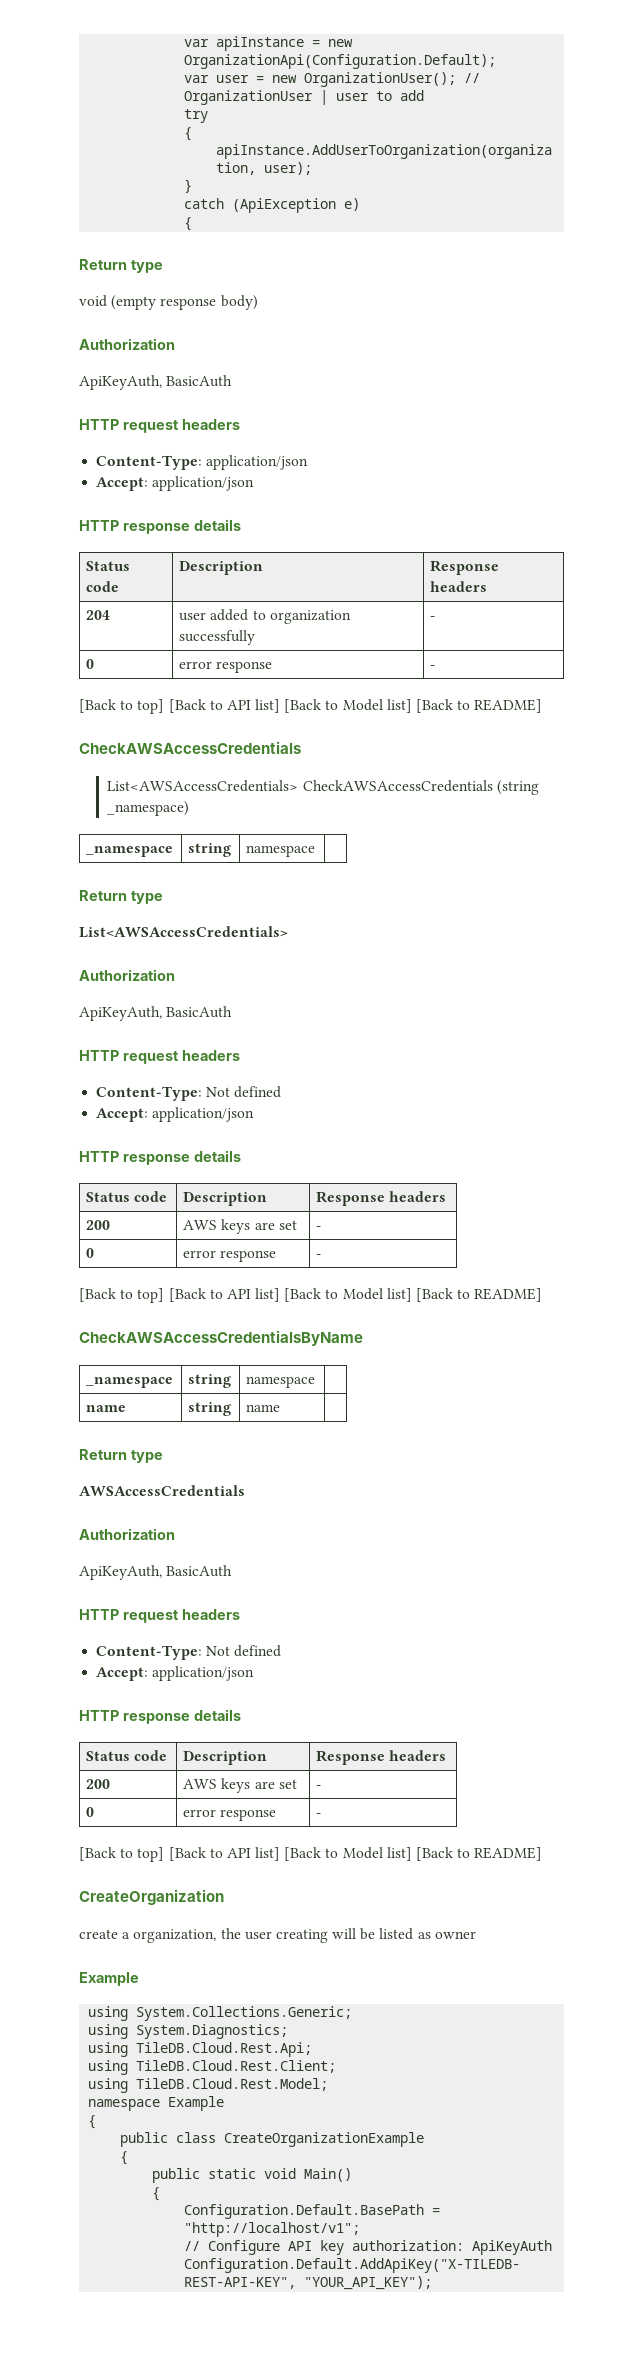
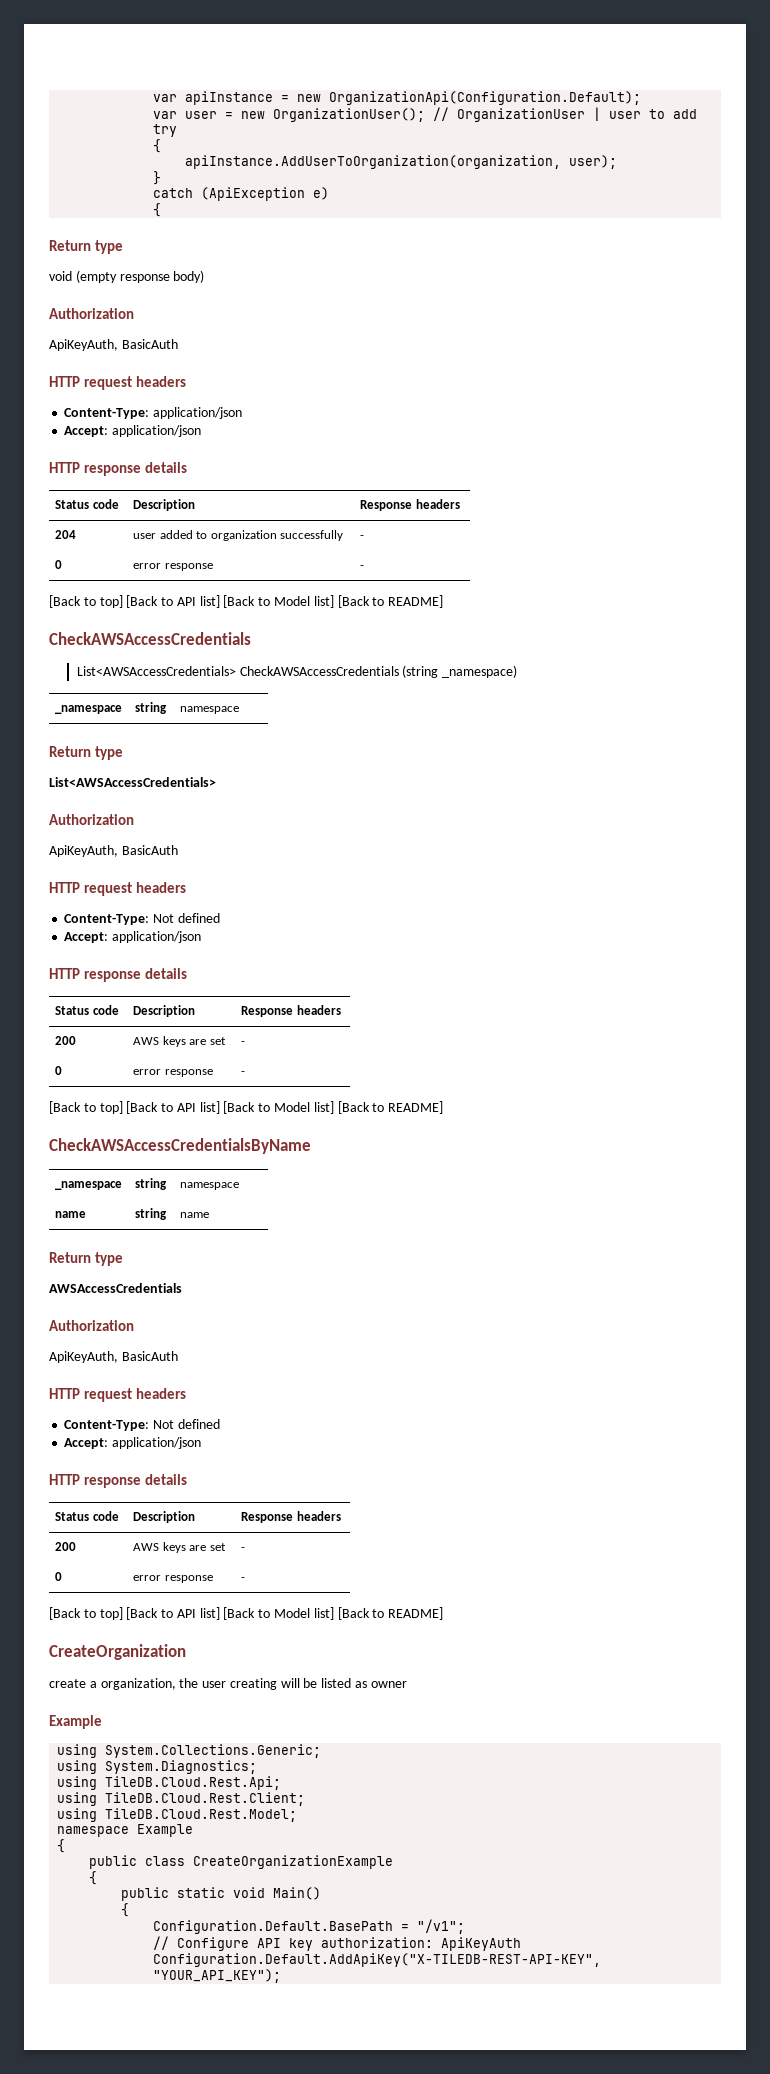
[184,2222,361,2237] "http://localhost/v1"; -> [417,1919,466,1934] "/v1";

